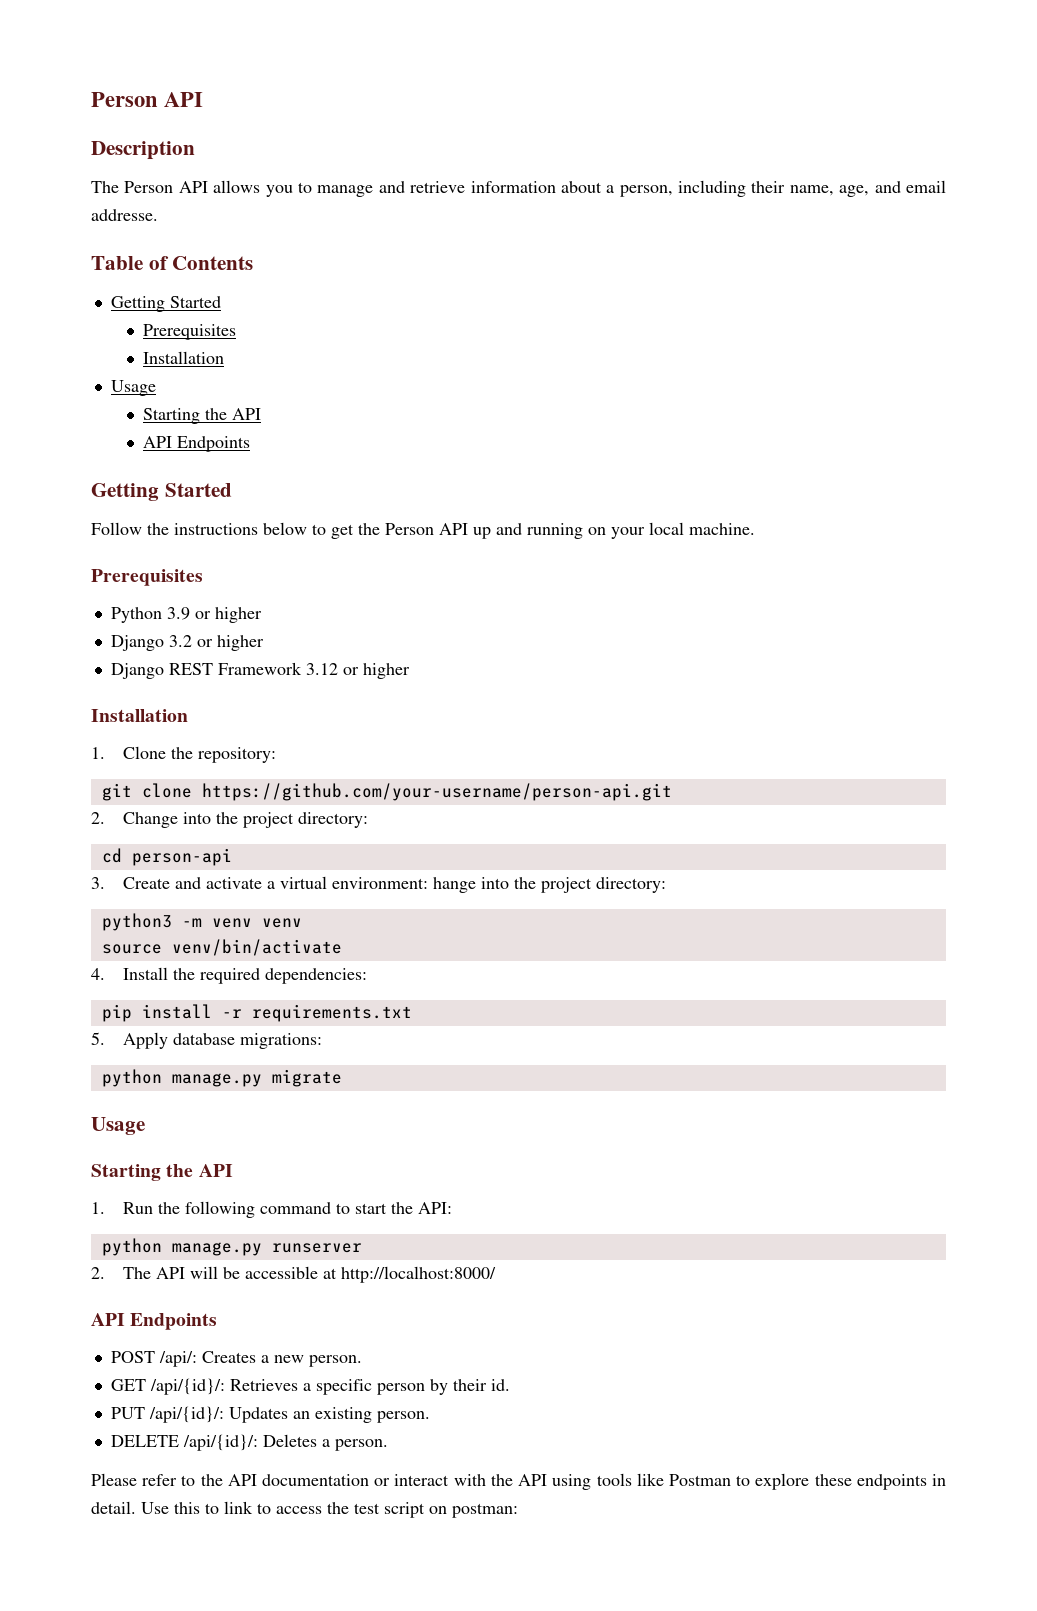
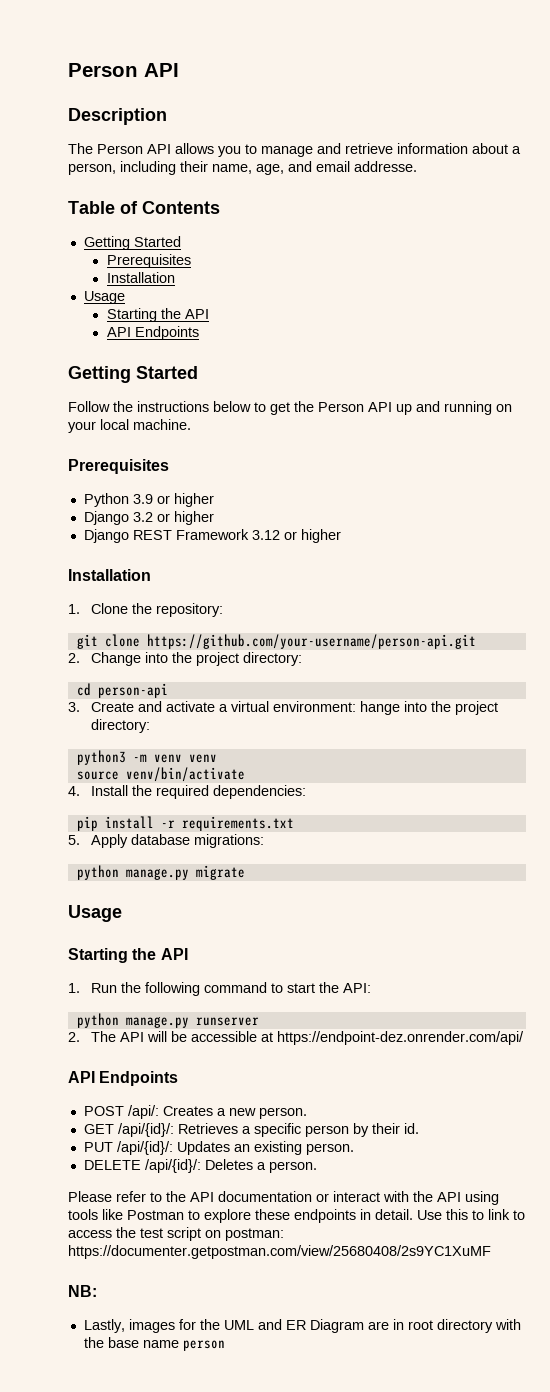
[341,1266,497,1283] http://localhost:8000/ -> [276,1031,524,1045] https://endpoint-dez.onrender.com/api/
(518, 1510) none -> [68,1245,491,1259] [68,1285,97,1297] [83,1319,521,1333] [83,1337,225,1351] https://documenter.getpostman.com/view/25680408/2s9YC1XuMF // NB: // Lastly, images for the UML and ER Diagram are in root directory with the base name person

